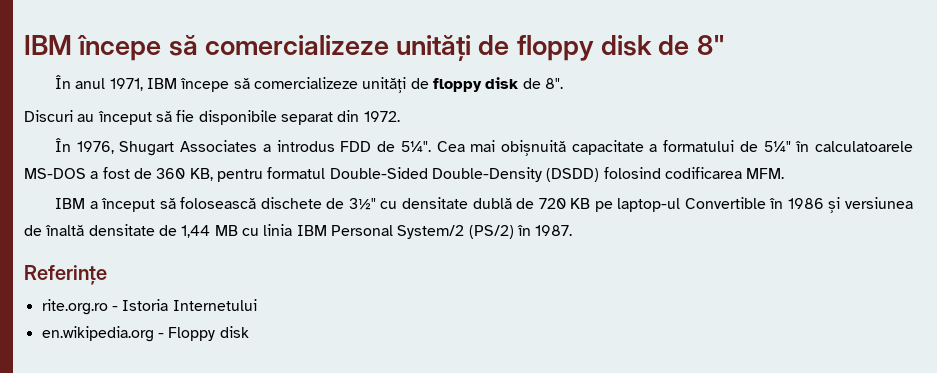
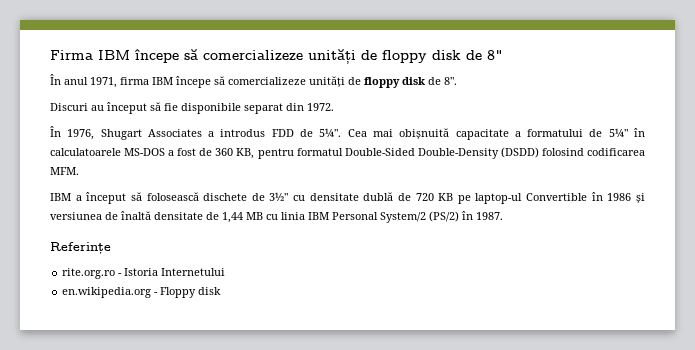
(24, 45) none -> [50,50,93,60] Firma
(143, 84) none -> [120,77,149,85] firma

